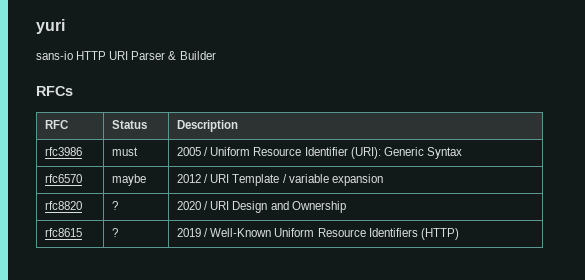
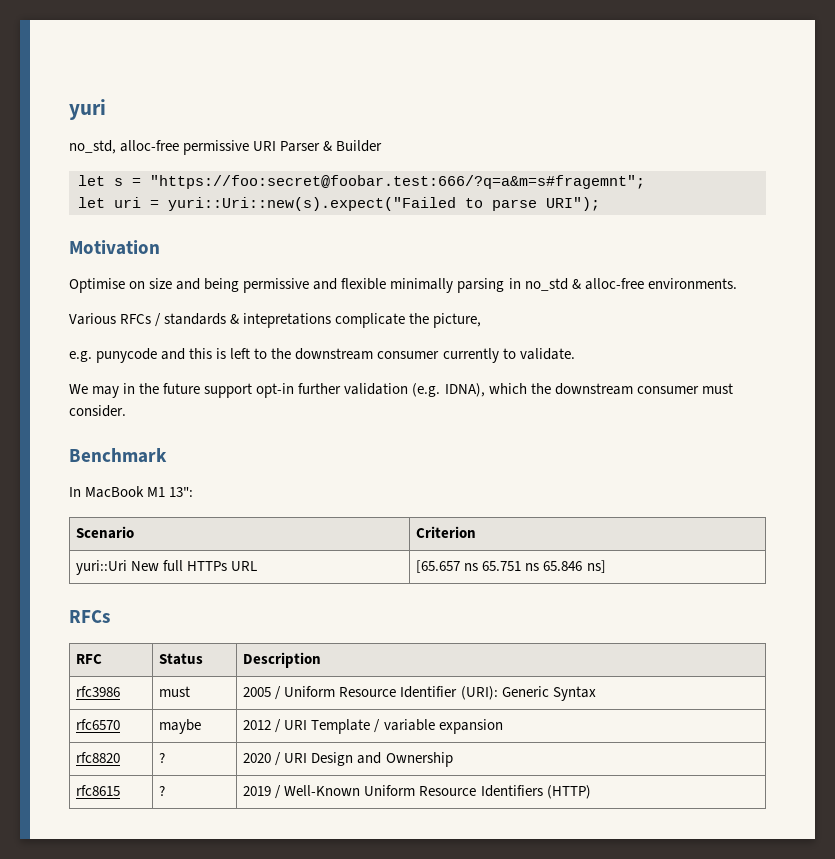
[36,51,107,60] sans-io HTTP -> [69,140,250,155] no_std, alloc-free permissive
(216, 55) none -> [78,175,645,189] [78,197,600,211] [69,240,160,255] [69,278,737,293] [69,313,482,328] [69,348,575,363] [69,383,733,398] [69,405,126,417] [69,448,167,463] [69,486,194,498] [76,526,135,539] [416,526,477,538] [76,560,258,575] [416,560,606,573] // let s = "https://foo:secret@foobar.test:666/?q=a&m=s#fragemnt"; // let uri = yuri::Uri::new(s).expect("Failed to parse URI"); // Motivation // Optimise on size and being permissive and flexible minimally parsing in no_std & alloc-free environments. // Various RFCs / standards & intepretations complicate the picture, // e.g. punycode and this is left to the downstream consumer currently to validate. // We may in the future support opt-in further validation (e.g. IDNA), which the downstream consumer must consider. // Benchmark // In MacBook M1 13": // Scenario | Criterion // yuri::Uri New full HTTPs URL | [65.657 ns 65.751 ns 65.846 ns]

